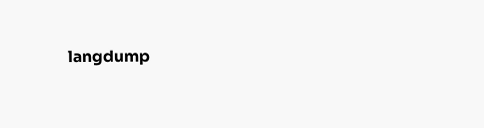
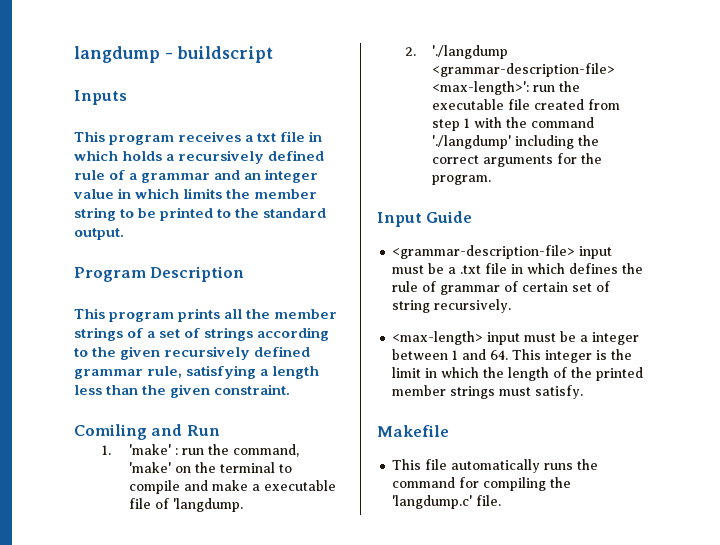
(151, 58) none -> [164,46,274,63] [74,90,127,105] [74,131,323,145] [74,150,325,164] [74,169,319,183] [73,188,318,199] [74,207,327,221] [74,228,124,240] [74,266,245,282] [74,308,338,322] [74,327,330,341] [74,346,311,360] [74,365,320,379] [74,384,291,398] [74,424,220,440] [101,444,300,457] [129,462,293,473] [129,480,337,494] [129,498,244,512] [404,45,509,59] [432,63,616,77] [432,81,581,95] [432,99,621,110] [432,117,595,131] [432,135,600,149] [432,153,603,167] [432,175,492,185] [377,211,473,227] [392,245,613,259] [392,263,644,274] [392,281,611,295] [392,299,512,313] [392,331,640,345] [392,349,633,363] [392,367,644,381] [392,385,584,399] [377,425,449,437] [392,459,599,473] [392,477,572,491] [392,495,502,509] - buildscript // Inputs // This program receives a txt file in which holds a recursively defined rule of a grammar and an integer value in which limits the member string to be printed to the standard output. // Program Description // This program prints all the member strings of a set of strings according to the given recursively defined grammar rule, satisfying a length less than the given constraint. // Comiling and Run // 1. 'make' : run the command, 'make' on the terminal to compile and make a executable file of 'langdump. // 2. './langdump <grammar-description-file> <max-length>': run the executable file created from step 1 with the command './langdump' including the correct arguments for the program. // Input Guide // <grammar-description-file> input must be a .txt file in which defines the rule of grammar of certain set of string recursively. // <max-length> input must be a integer between 1 and 64. This integer is the limit in which the length of the printed member strings must satisfy. // Makefile // This file automatically runs the command for compiling the 'langdump.c' file.

